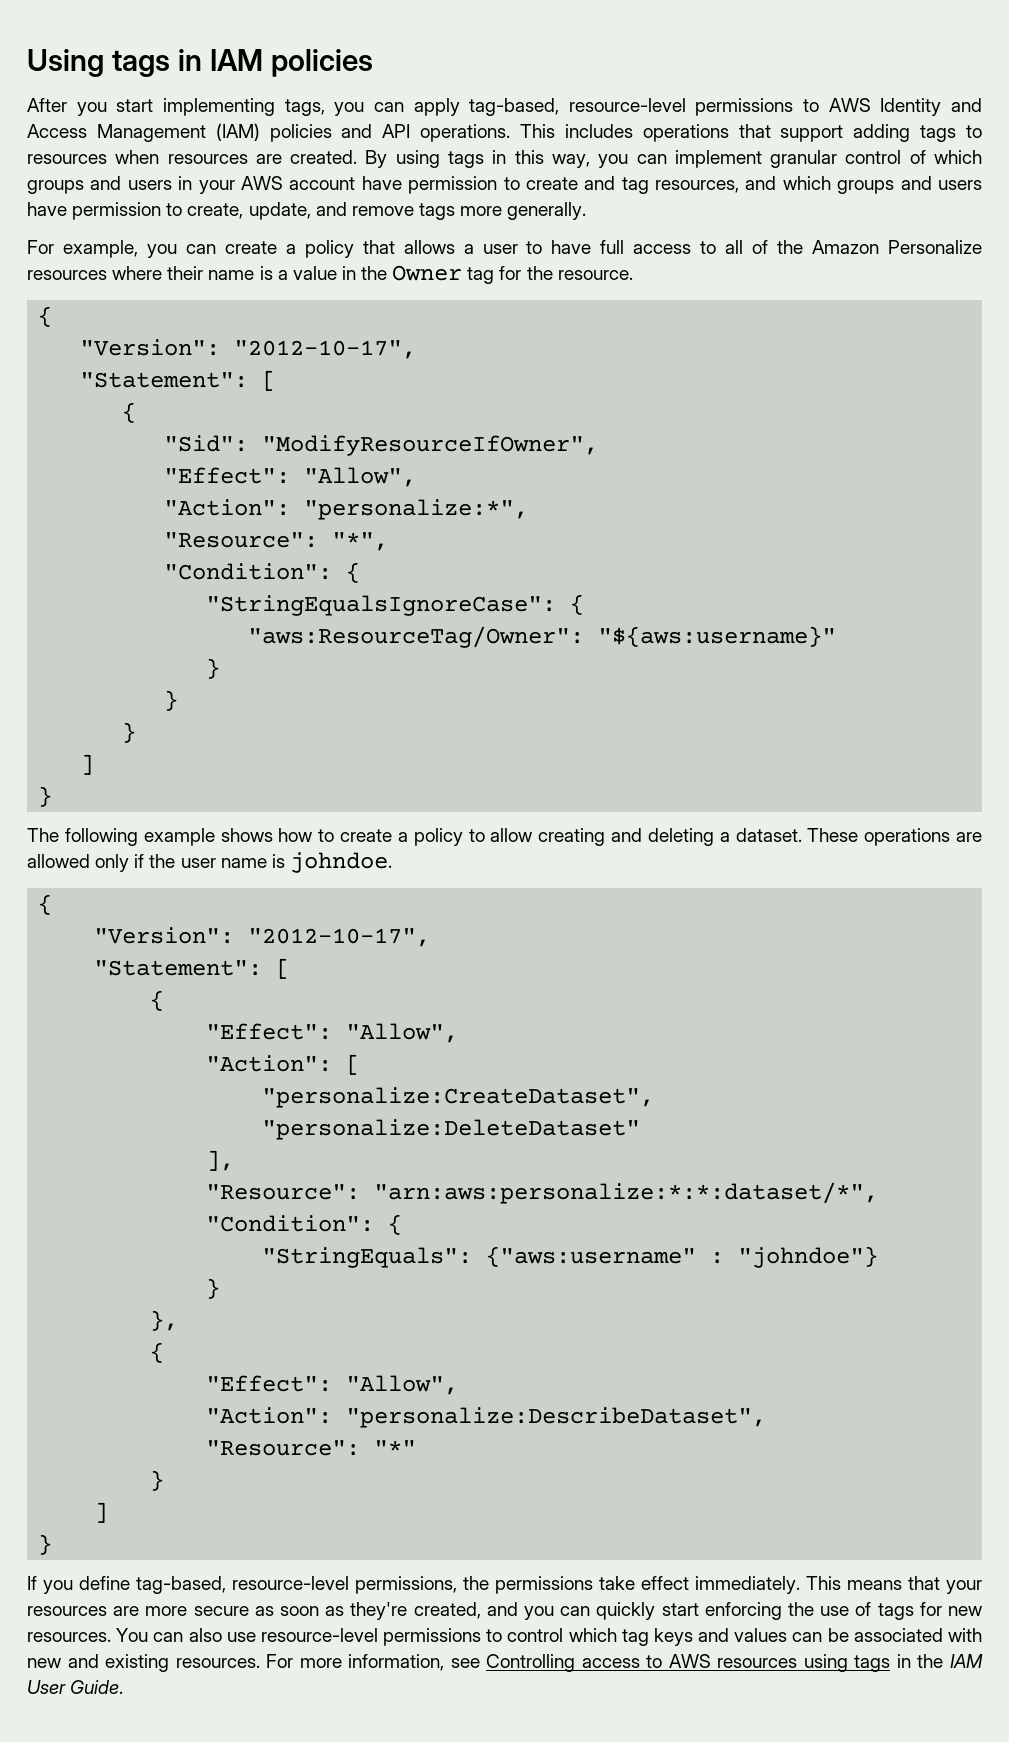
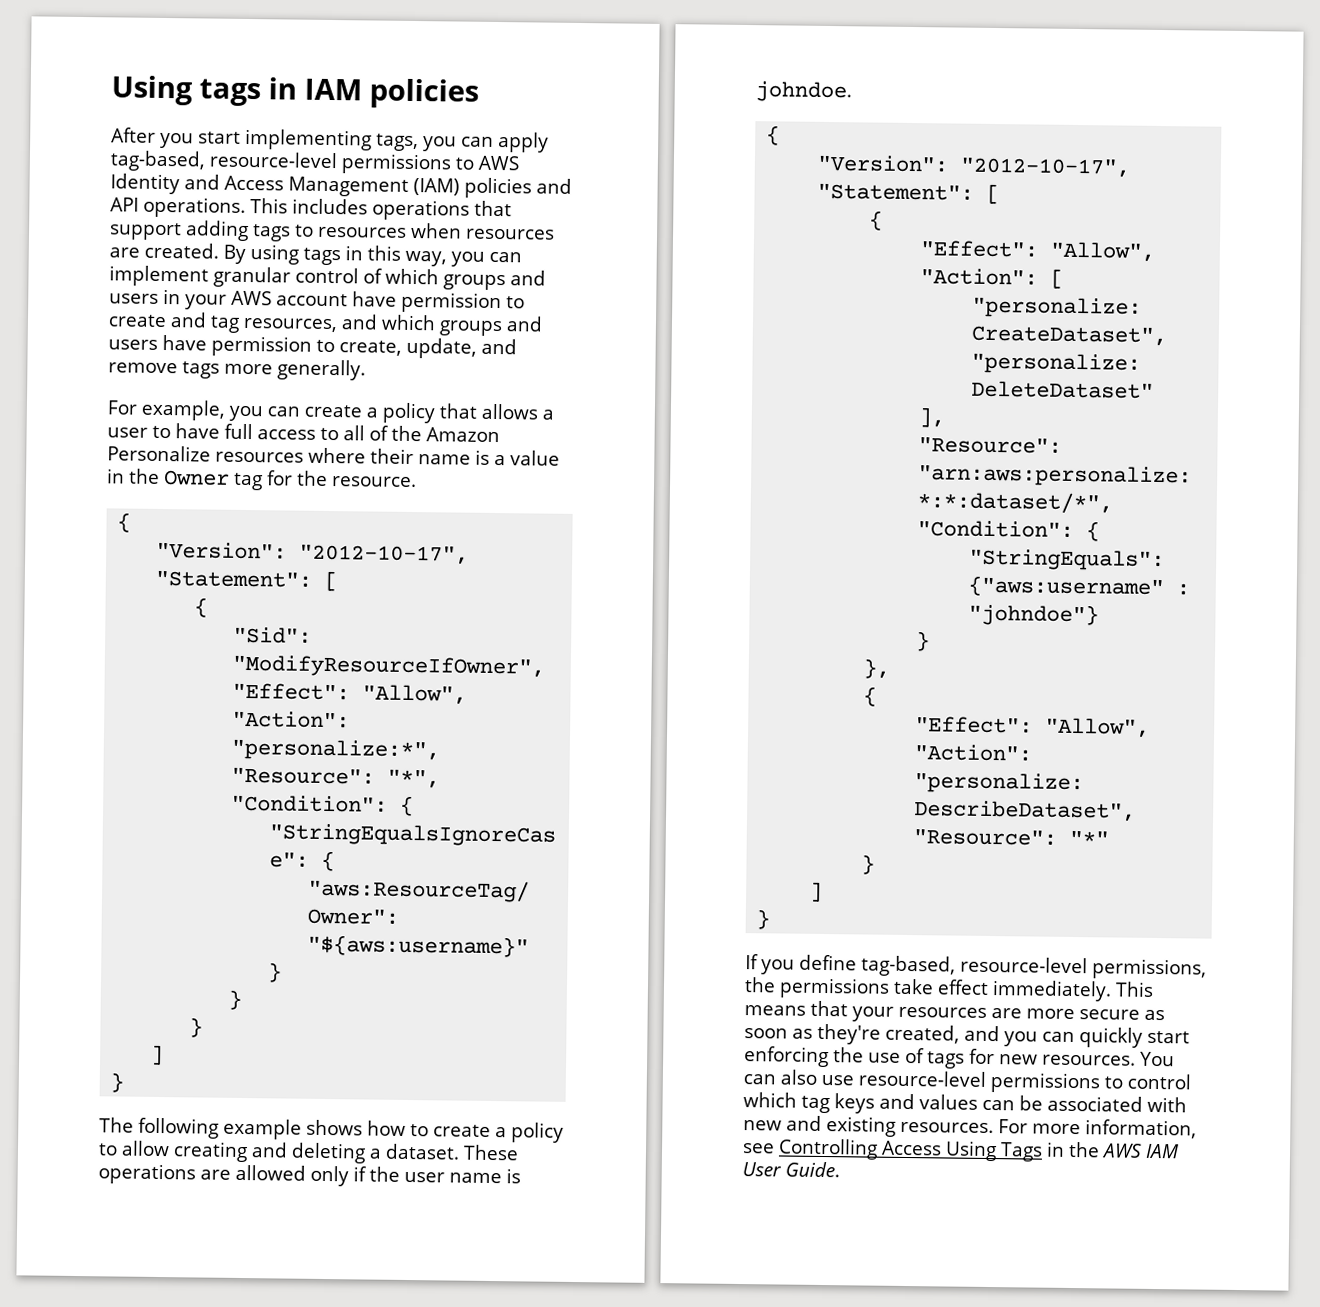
[581,1654,944,1672] access to AWS resources using tags in the -> [881,1140,1142,1162] Access Using Tags in the AWS

